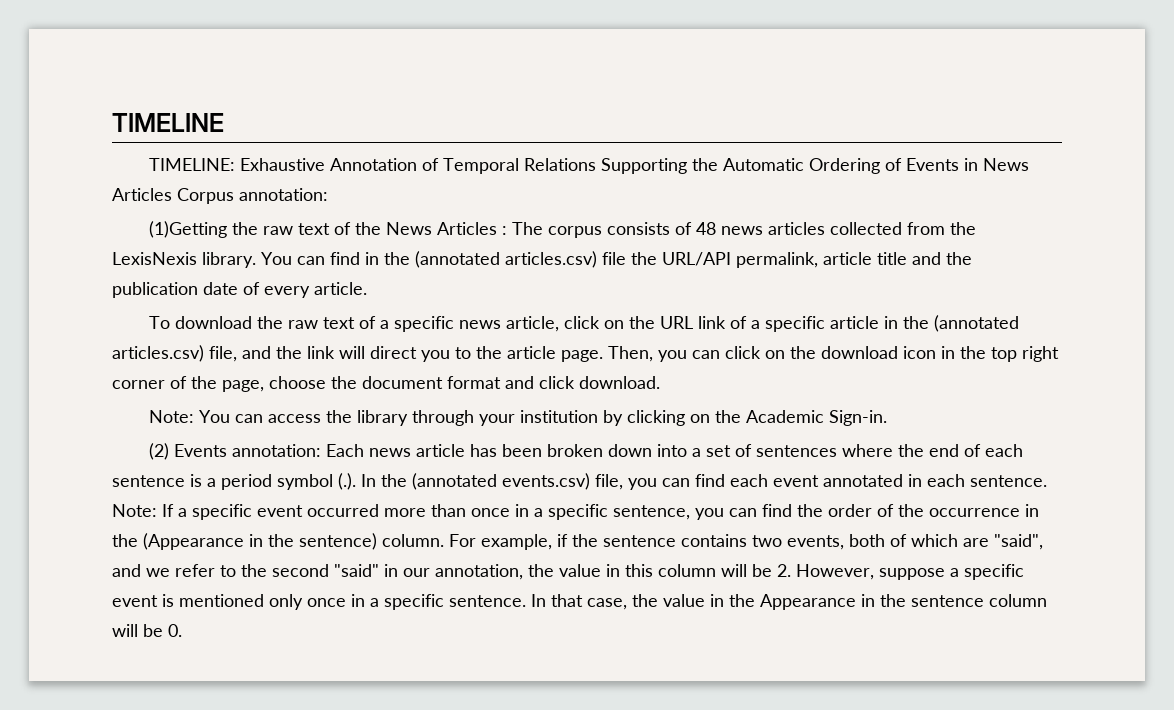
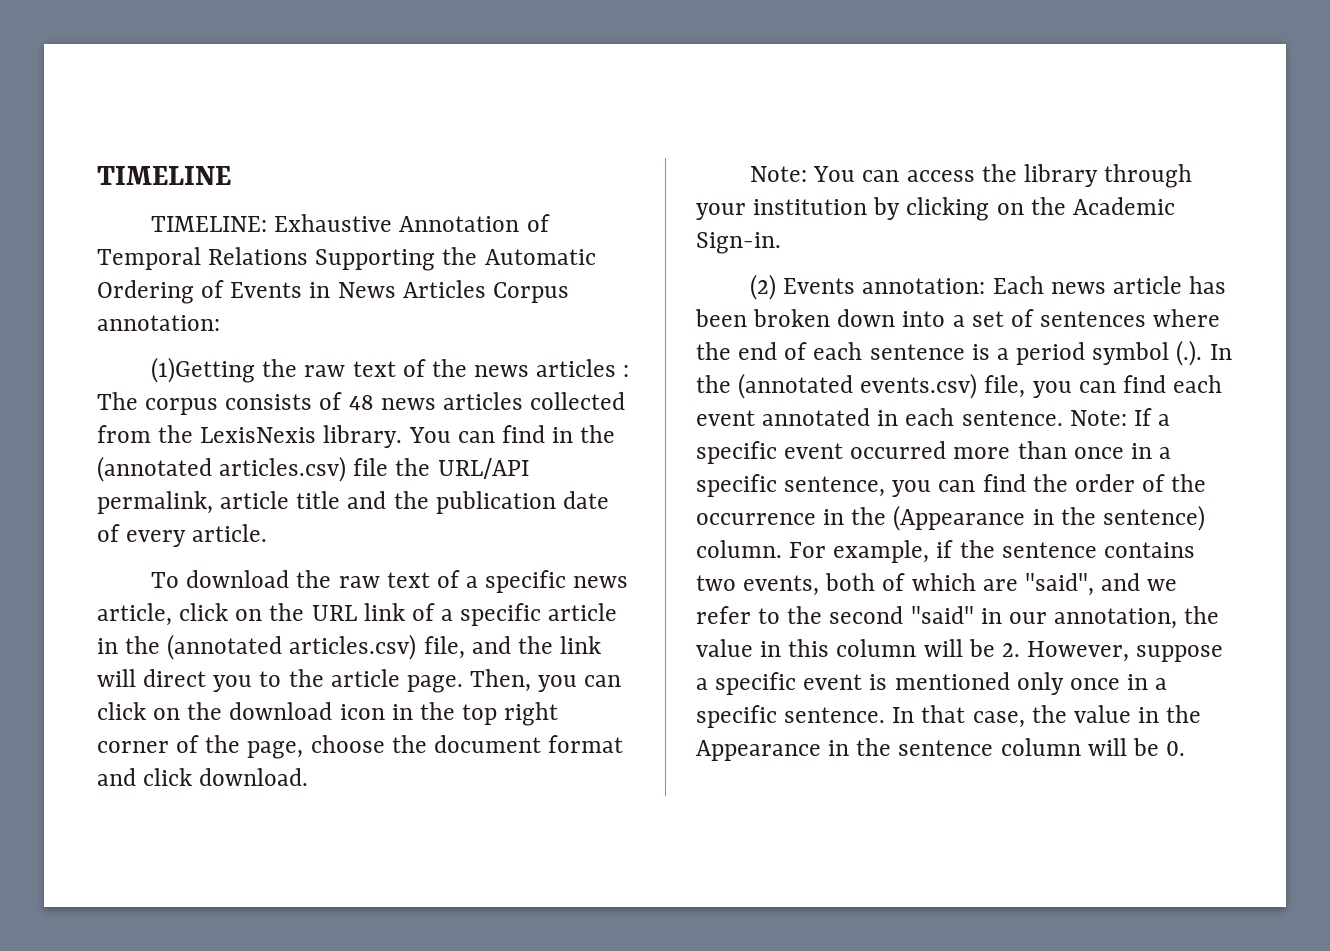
[386,222,498,235] News Articles -> [474,359,617,377] news articles

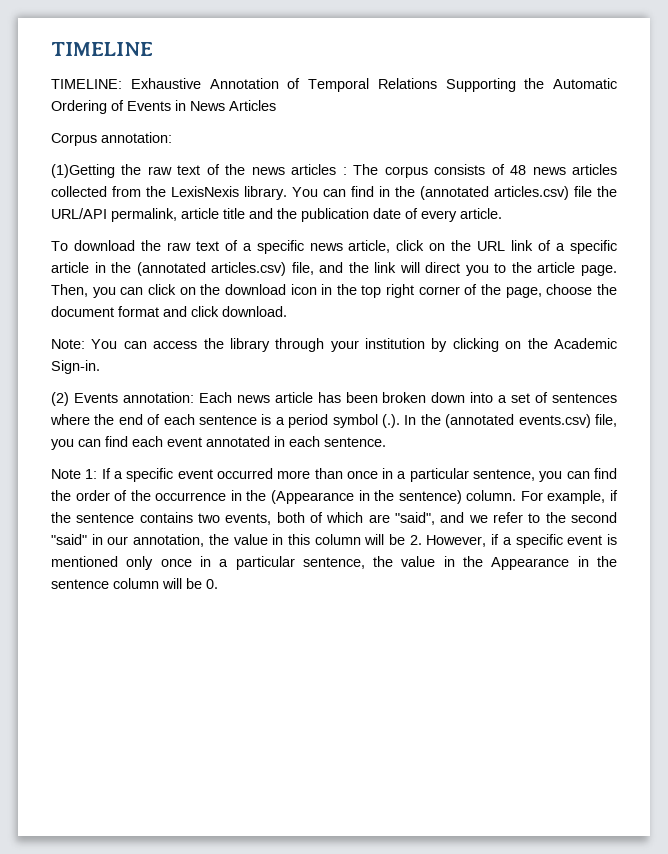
(486, 289) none -> (276, 105) //
[1069,410,1127,426] Note: -> [51,469,98,479] // Note 1:
[696,474,777,497] specific -> [409,468,469,482] particular
[1136,645,1224,662] suppose -> [491,534,500,545] if
[696,705,1025,728] specific sentence. In that case, -> [235,556,365,570] particular sentence,

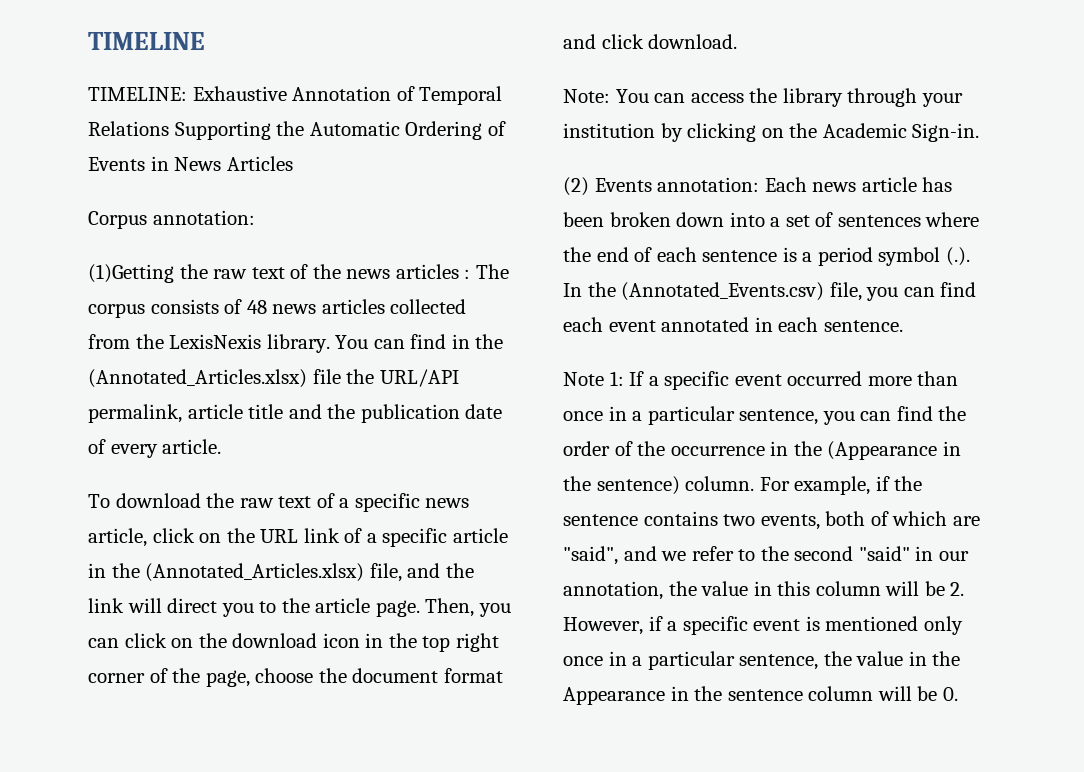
[420,186,569,200] (annotated articles.csv) -> [88,369,307,388] (Annotated_Articles.xlsx)
[136,262,287,276] (annotated articles.csv) -> [145,563,365,582] (Annotated_Articles.xlsx)
[445,414,591,428] (annotated events.csv) -> [621,282,825,301] (Annotated_Events.csv)

